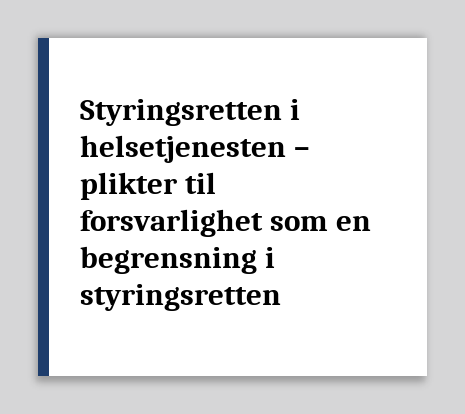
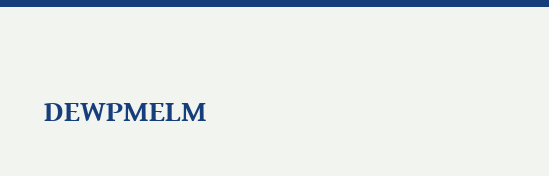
[80,99,301,126] [80,135,311,163] [80,172,217,200] [80,209,372,237] [80,246,276,274] [80,284,281,311] Styringsretten i helsetjenesten – plikter til forsvarlighet som en begrensning i styringsretten -> [44,103,207,121] DEWPMELM

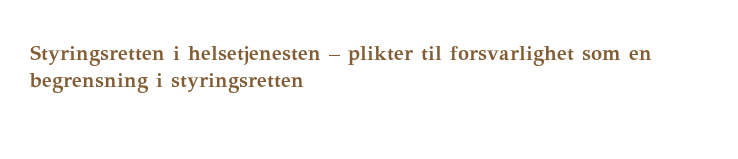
[44,103,207,121] DEWPMELM -> [30,45,652,66] [29,73,304,93] Styringsretten i helsetjenesten – plikter til forsvarlighet som en begrensning i styringsretten

